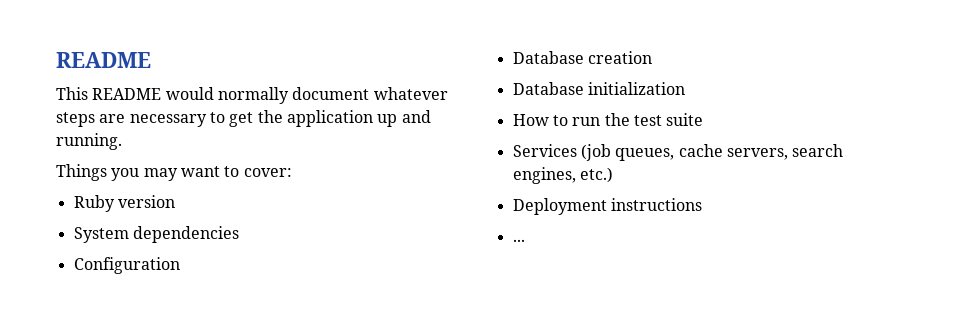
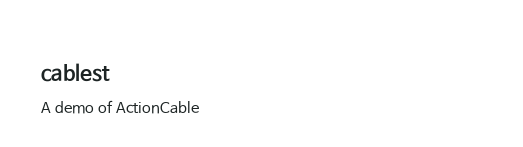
[56,52,151,68] [56,87,448,104] [56,110,431,127] [56,133,122,150] [56,164,292,181] [73,195,175,212] [73,226,239,243] [73,257,180,274] [512,51,652,64] [512,82,685,95] [512,113,704,126] [512,144,844,161] [512,167,613,184] [512,198,702,215] [512,239,525,242] README // This README would normally document whatever steps are necessary to get the application up and running. // Things you may want to cover: // Ruby version // System dependencies // Configuration // Database creation // Database initialization // How to run the test suite // Services (job queues, cache servers, search engines, etc.) // Deployment instructions // ... -> [41,63,110,82] [41,100,199,114] cablest // A demo of ActionCable

